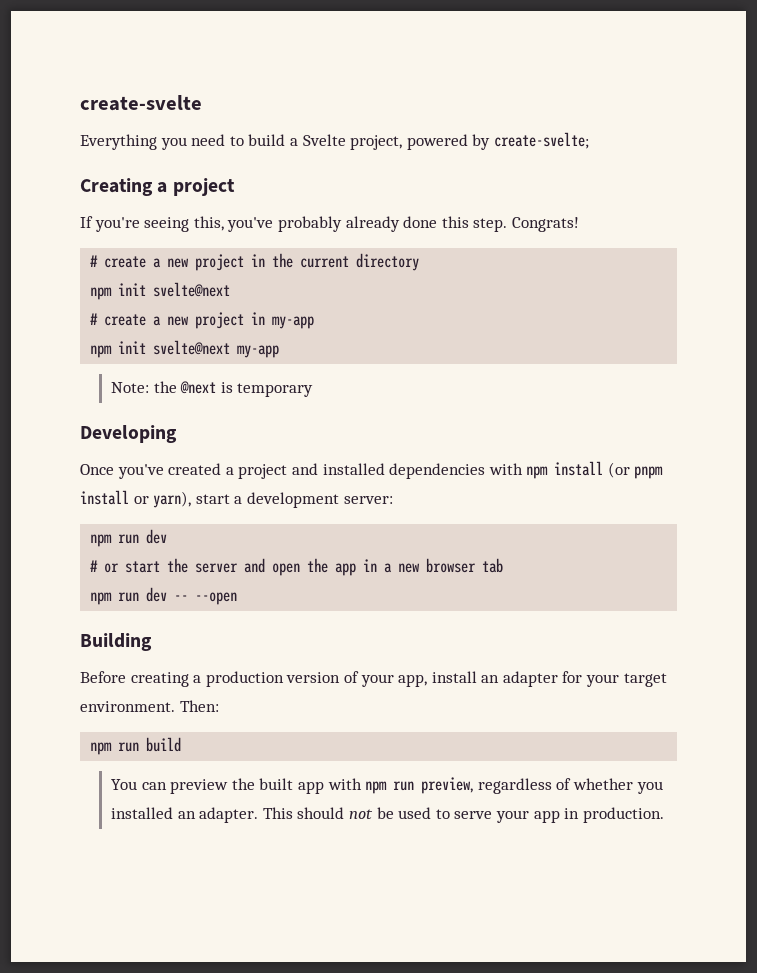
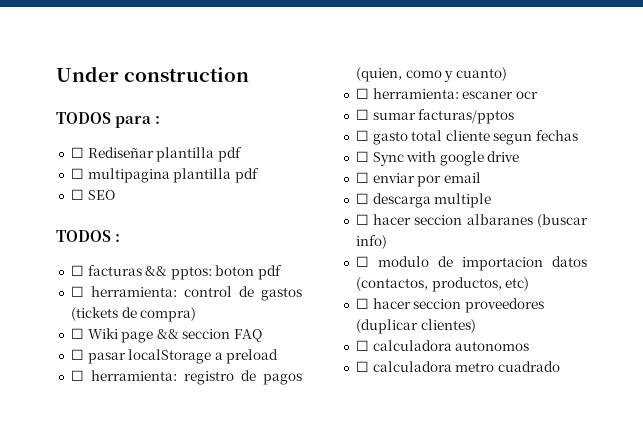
[80,95,202,111] [80,132,589,150] [80,178,235,196] [80,216,579,232] [90,253,420,271] [90,282,231,300] [90,312,315,329] [90,340,280,358] [111,381,314,397] [80,425,177,443] [80,461,664,479] [80,490,393,508] [90,529,168,547] [90,558,504,576] [90,587,238,605] [80,633,152,651] [80,671,667,687] [80,700,219,712] [90,737,182,755] [111,777,663,794] [111,807,664,823] create-svelte // Everything you need to build a Svelte project, powered by create-svelte; // Creating a project // If you're seeing this, you've probably already done this step. Congrats! // # create a new project in the current directory // npm init svelte@next // # create a new project in my-app // npm init svelte@next my-app // Note: the @next is temporary // Developing // Once you've created a project and installed dependencies with npm install (or pnpm install or yarn), start a development server: // npm run dev // # or start the server and open the app in a new browser tab // npm run dev -- --open // Building // Before creating a production version of your app, install an adapter for your target environment. Then: // npm run build // You can preview the built app with npm run preview, regardless of whether you installed an adapter. This should not be used to serve your app in production. -> [56,66,250,82] [56,112,161,128] [70,147,242,162] [70,168,259,183] [70,189,115,200] [56,230,121,242] [70,265,283,280] [70,286,302,301] [70,307,197,322] [70,328,263,343] [70,349,279,364] [70,370,302,385] [355,67,507,82] [355,88,538,99] [355,109,515,124] [355,130,579,145] [355,151,520,166] [355,172,481,187] [355,193,492,208] [355,214,588,228] [355,235,387,249] [355,256,587,271] [355,277,530,292] [355,298,544,313] [355,319,476,334] [355,340,530,351] [355,361,560,372] Under construction // TODOS para : // ☐ Rediseñar plantilla pdf // ☐ multipagina plantilla pdf // ☐ SEO // TODOS : // ☐ facturas && pptos: boton pdf // ☐ herramienta: control de gastos (tickets de compra) // ☐ Wiki page && seccion FAQ // ☐ pasar localStorage a preload // ☐ herramienta: registro de pagos (quien, como y cuanto) // ☐ herramienta: escaner ocr // ☐ sumar facturas/pptos // ☐ gasto total cliente segun fechas // ☐ Sync with google drive // ☐ enviar por email // ☐ descarga multiple // ☐ hacer seccion albaranes (buscar info) // ☐ modulo de importacion datos (contactos, productos, etc) // ☐ hacer seccion proveedores (duplicar clientes) // ☐ calculadora autonomos // ☐ calculadora metro cuadrado

